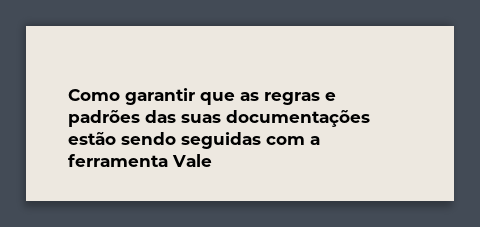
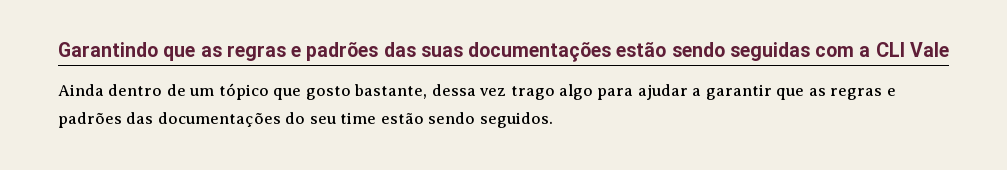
[68,88,195,105] Como garantir -> [58,42,158,57] Garantindo
[68,154,168,167] ferramenta -> [875,42,905,57] CLI
(212, 160) none -> [58,83,896,100] [58,112,553,128] // Ainda dentro de um tópico que gosto bastante, dessa vez trago algo para ajudar a garantir que as regras e padrões das documentações do seu time estão sendo seguidos.

